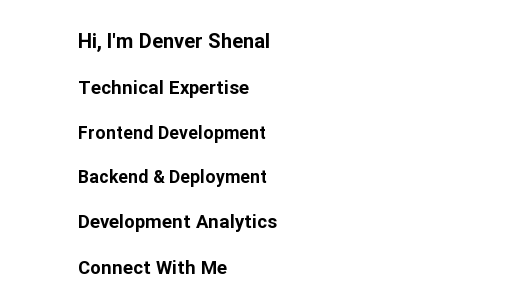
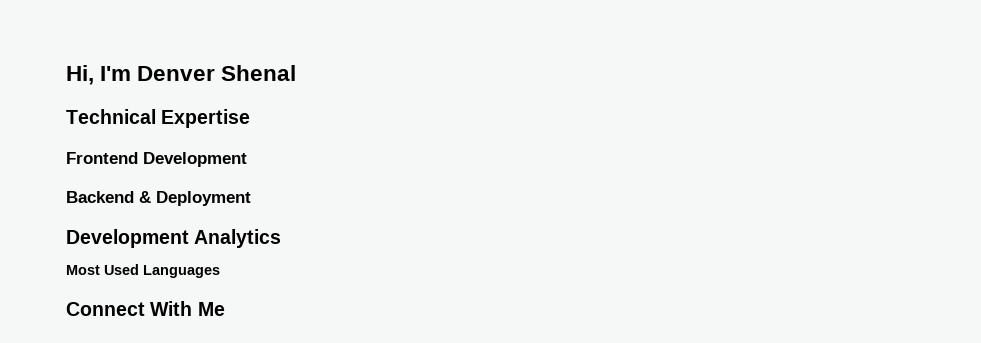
(277, 223) none -> [66,264,220,278] // Most Used Languages

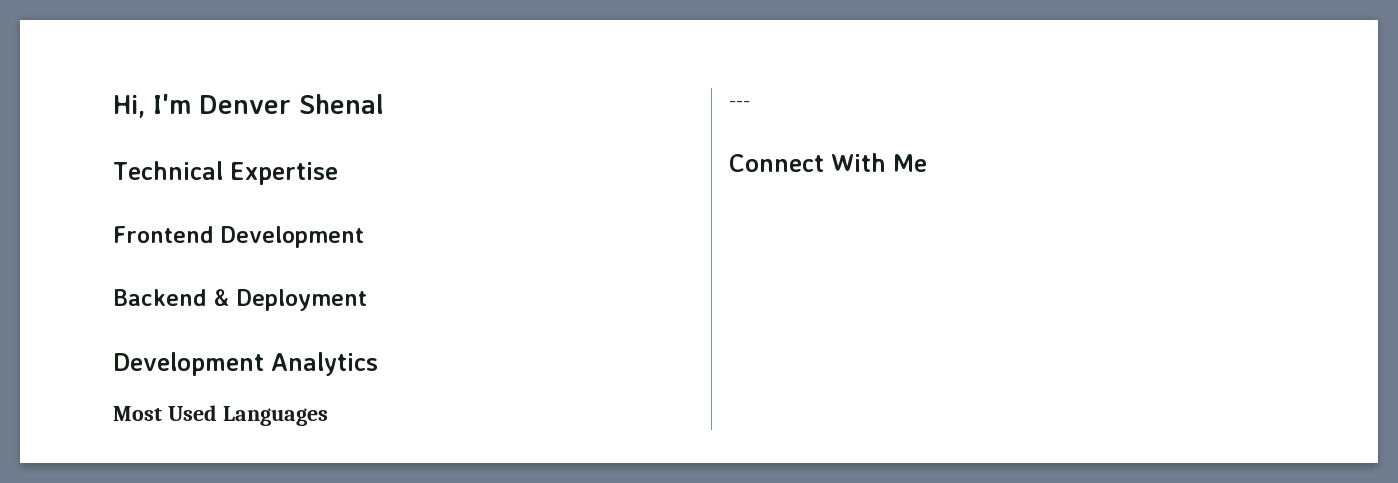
(220, 271) none -> [729,101,750,108] // ---

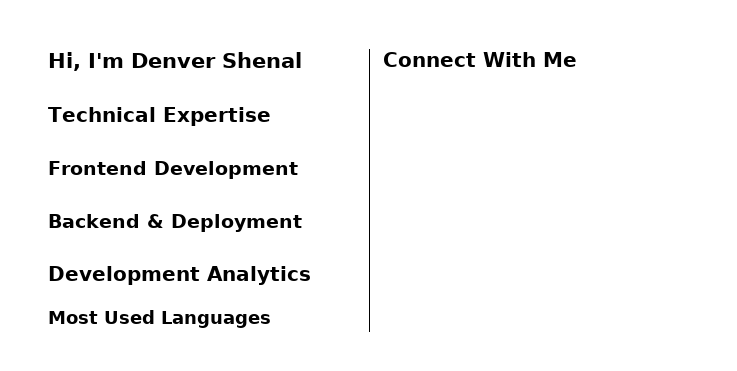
[729,101,750,108] // --- -> (271, 319) none

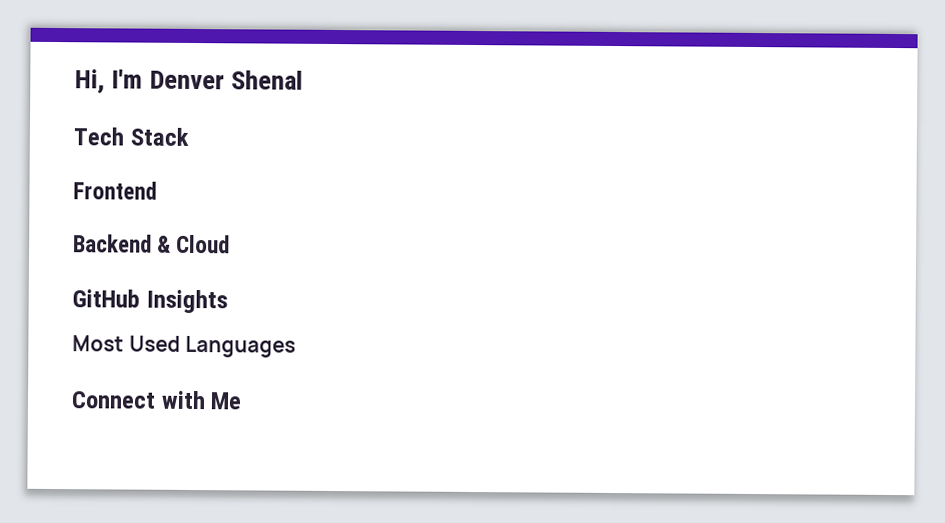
[48,107,271,126] Technical Expertise -> [73,127,189,146] Tech Stack
[153,161,298,179] Development -> (157, 190) none
[171,214,302,232] [48,266,311,285] Deployment // Development Analytics -> [176,234,231,254] [72,289,228,314] Cloud // GitHub Insights
[483,52,536,67] With -> [160,390,206,410] with

